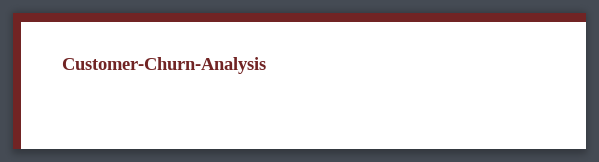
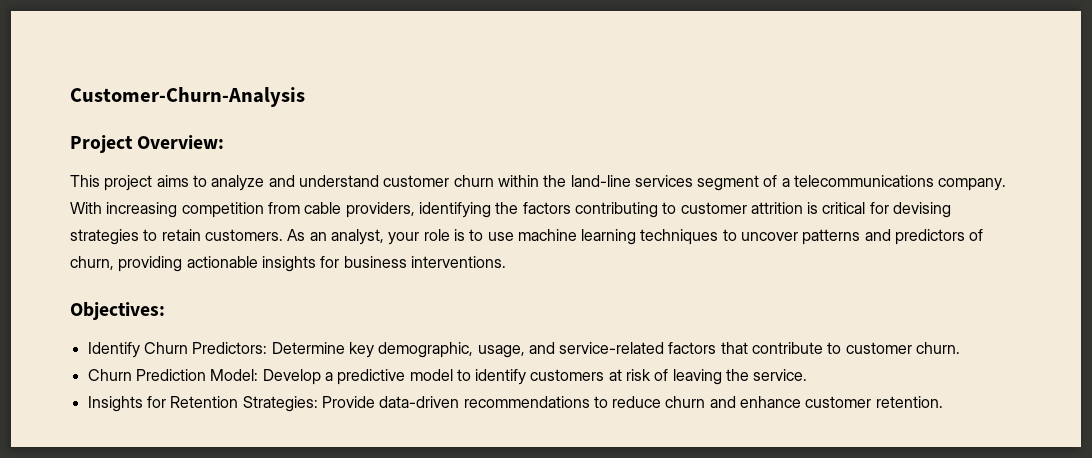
(266, 65) none -> [70,135,225,153] [70,175,1007,191] [70,202,952,218] [70,229,984,245] [70,256,506,272] [70,302,165,320] [87,342,961,358] [87,369,808,385] [87,396,943,412] // Project Overview: // This project aims to analyze and understand customer churn within the land-line services segment of a telecommunications company. With increasing competition from cable providers, identifying the factors contributing to customer attrition is critical for devising strategies to retain customers. As an analyst, your role is to use machine learning techniques to uncover patterns and predictors of churn, providing actionable insights for business interventions. // Objectives: // Identify Churn Predictors: Determine key demographic, usage, and service-related factors that contribute to customer churn. // Churn Prediction Model: Develop a predictive model to identify customers at risk of leaving the service. // Insights for Retention Strategies: Provide data-driven recommendations to reduce churn and enhance customer retention.

